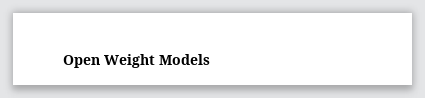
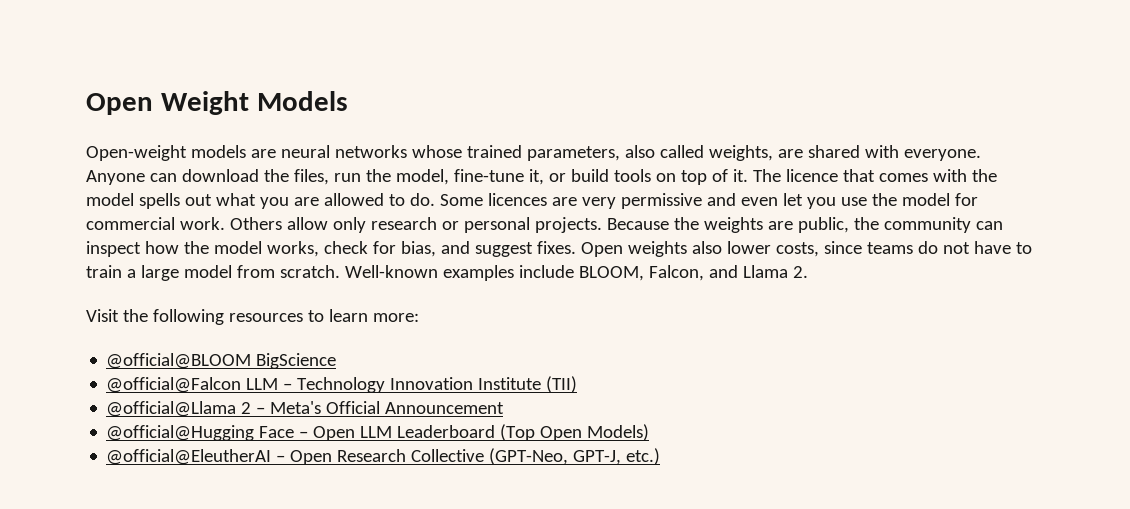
(210, 59) none -> [86,145,981,161] [86,169,997,185] [86,193,978,209] [86,217,1003,233] [86,241,1032,257] [86,265,808,281] [86,309,419,325] [106,353,337,369] [106,376,578,393] [106,401,505,417] [106,424,650,441] [106,448,661,465] // Open-weight models are neural networks whose trained parameters, also called weights, are shared with everyone. Anyone can download the files, run the model, fine-tune it, or build tools on top of it. The licence that comes with the model spells out what you are allowed to do. Some licences are very permissive and even let you use the model for commercial work. Others allow only research or personal projects. Because the weights are public, the community can inspect how the model works, check for bias, and suggest fixes. Open weights also lower costs, since teams do not have to train a large model from scratch. Well-known examples include BLOOM, Falcon, and Llama 2. // Visit the following resources to learn more: // @official@BLOOM BigScience // @official@Falcon LLM – Technology Innovation Institute (TII) // @official@Llama 2 – Meta's Official Announcement // @official@Hugging Face – Open LLM Leaderboard (Top Open Models) // @official@EleutherAI – Open Research Collective (GPT-Neo, GPT-J, etc.)

